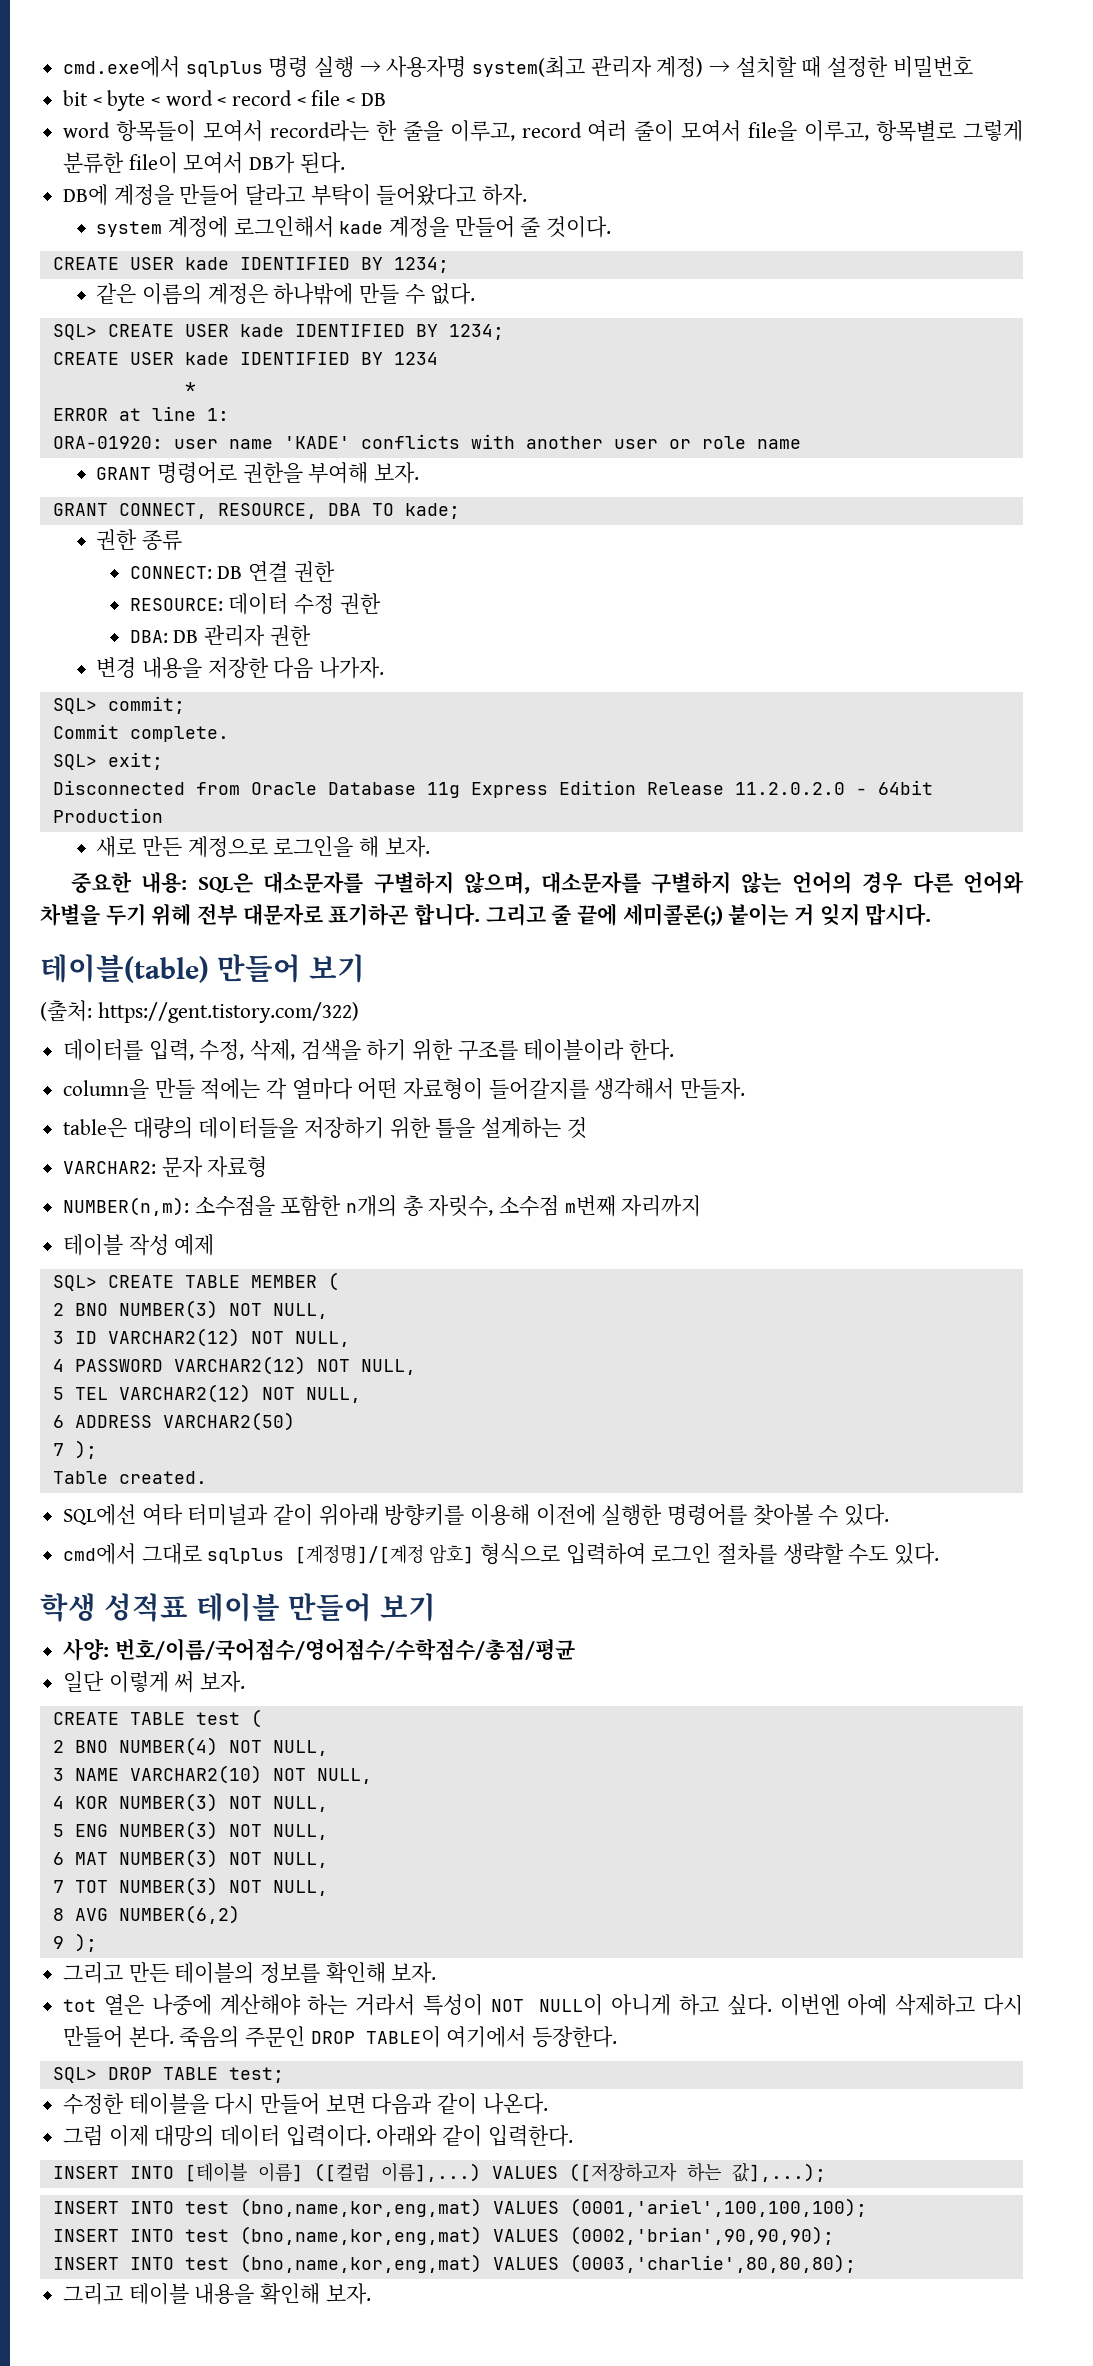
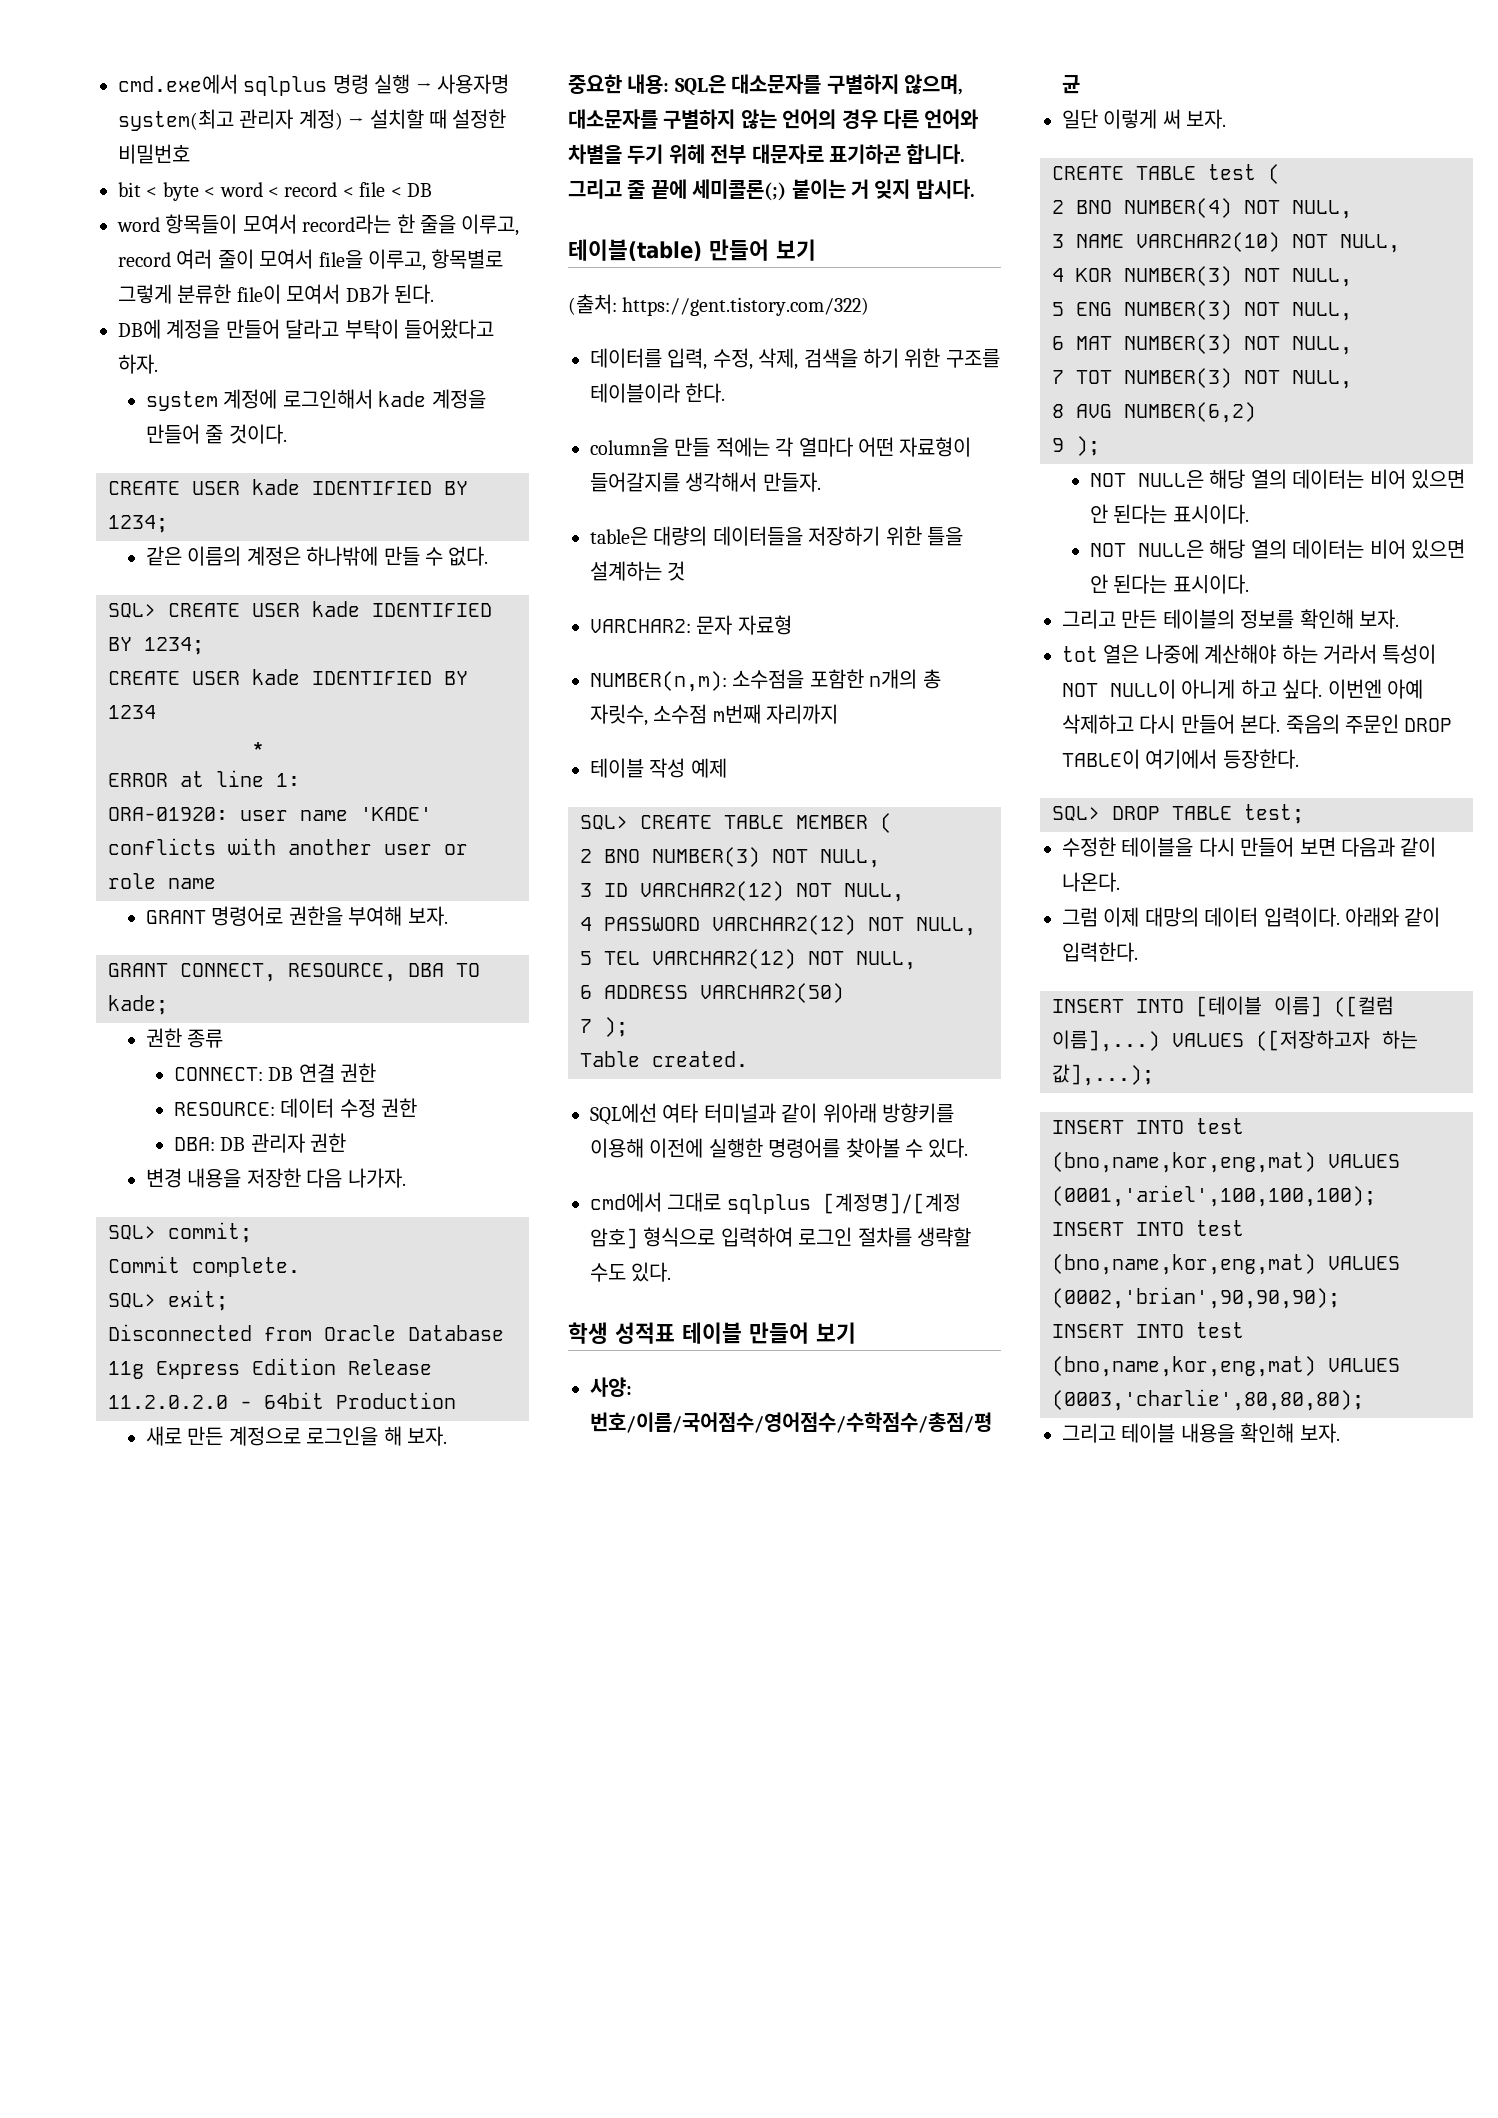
(97, 1942) none -> [1089,469,1465,489] [1089,504,1249,524] [1089,539,1465,559] [1089,574,1249,594] // NOT NULL은 해당 열의 데이터는 비어 있으면 안 된다는 표시이다. // NOT NULL은 해당 열의 데이터는 비어 있으면 안 된다는 표시이다.

